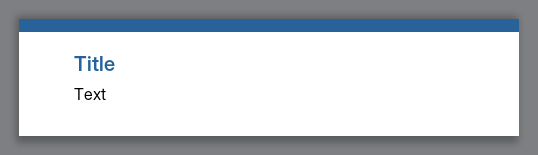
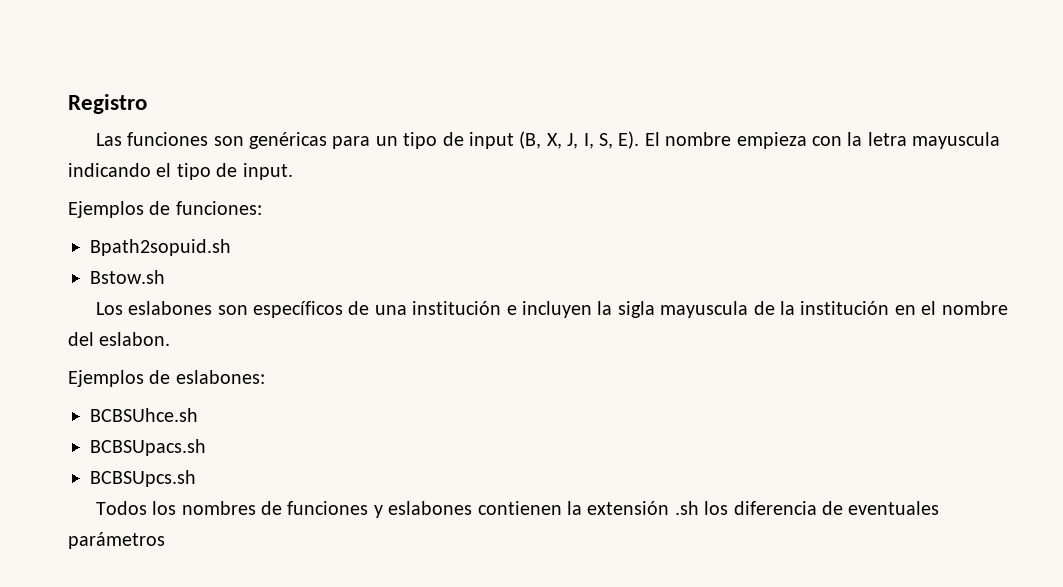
[74,56,115,71] [74,88,106,100] Title // Text -> [68,94,147,114] [95,131,1001,149] [68,163,293,180] [68,201,262,218] [90,239,231,256] [90,270,165,284] [95,301,1008,318] [68,332,171,346] [68,370,265,387] [90,408,198,422] [90,439,206,456] [90,470,196,487] [95,501,940,518] [68,532,165,549] Registro // Las funciones son genéricas para un tipo de input (B, X, J, I, S, E). El nombre empieza con la letra mayuscula indicando el tipo de input. // Ejemplos de funciones: // Bpath2sopuid.sh // Bstow.sh // Los eslabones son específicos de una institución e incluyen la sigla mayuscula de la institución en el nombre del eslabon. // Ejemplos de eslabones: // BCBSUhce.sh // BCBSUpacs.sh // BCBSUpcs.sh // Todos los nombres de funciones y eslabones contienen la extensión .sh los diferencia de eventuales parámetros

